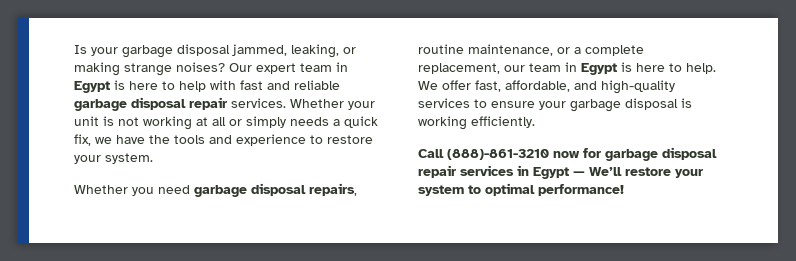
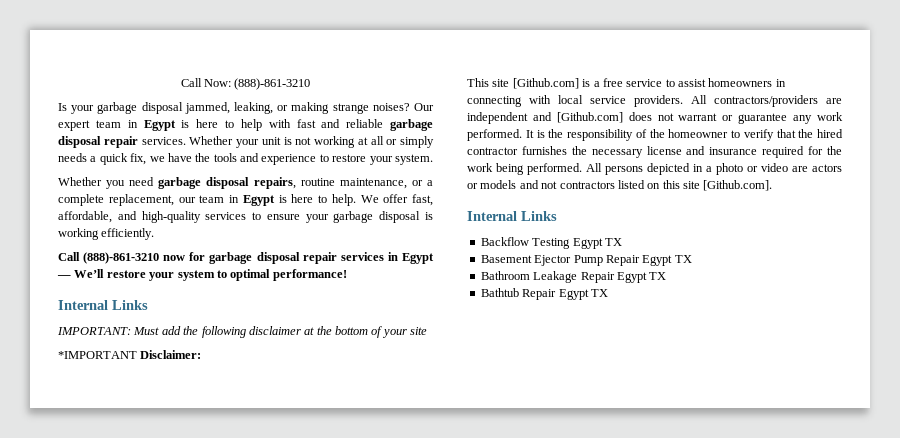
(74, 49) none -> [180,78,311,90] Call Now: (888)-861-3210 //
(624, 190) none -> [58,300,148,310] [57,326,428,338] [58,350,202,359] [467,78,786,89] [467,95,842,107] [467,112,843,124] [467,129,843,141] [467,146,842,158] [467,163,842,175] [467,180,773,191] [467,211,557,221] [480,237,622,249] [480,255,692,266] [480,271,667,283] [480,288,608,300] // Internal Links // IMPORTANT: Must add the following disclaimer at the bottom of your site // *IMPORTANT Disclaimer: // This site [Github.com] is a free service to assist homeowners in connecting with local service providers. All contractors/providers are independent and [Github.com] does not warrant or guarantee any work performed. It is the responsibility of the homeowner to verify that the hired contractor furnishes the necessary license and insurance required for the work being performed. All persons depicted in a photo or video are actors or models and not contractors listed on this site [Github.com]. // Internal Links // Backflow Testing Egypt TX // Basement Ejector Pump Repair Egypt TX // Bathroom Leakage Repair Egypt TX // Bathtub Repair Egypt TX

